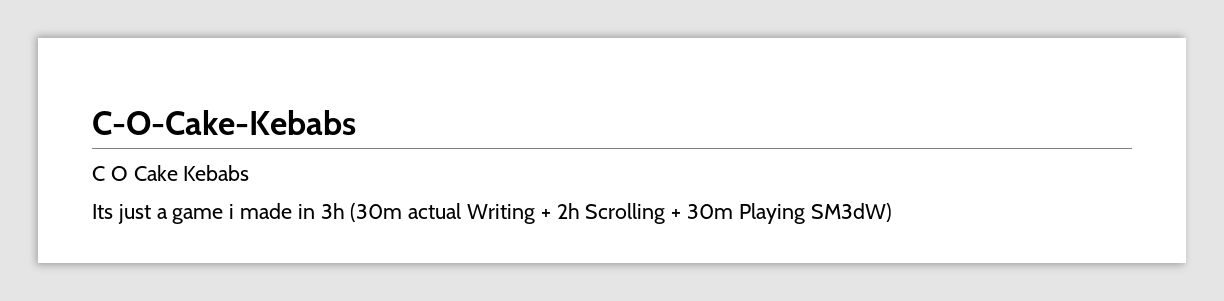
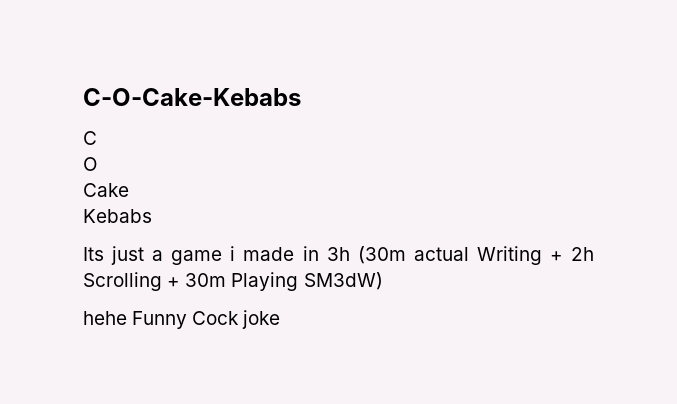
(105, 173) none -> (97, 138) //
(128, 173) none -> (98, 164) //
(178, 173) none -> (129, 190) //
(892, 212) none -> [83,310,281,329] // hehe Funny Cock joke

